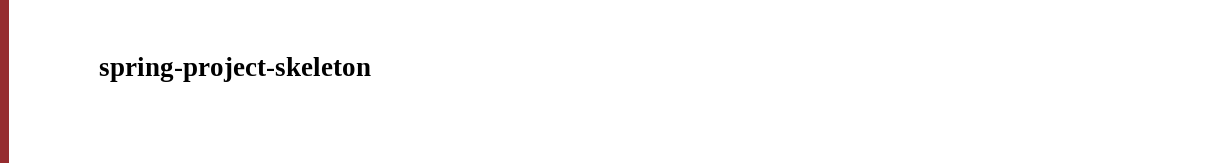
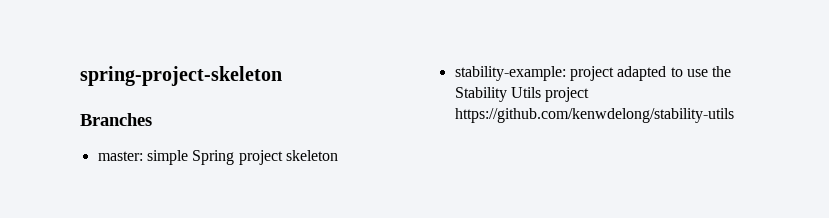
(371, 69) none -> [80,113,152,126] [97,150,338,165] [454,66,732,81] [454,87,590,102] [454,108,734,123] // Branches // master: simple Spring project skeleton // stability-example: project adapted to use the Stability Utils project https://github.com/kenwdelong/stability-utils

